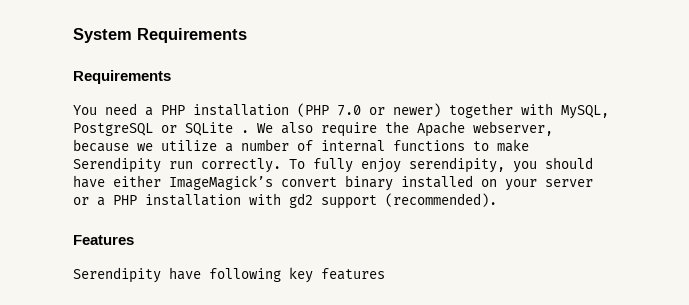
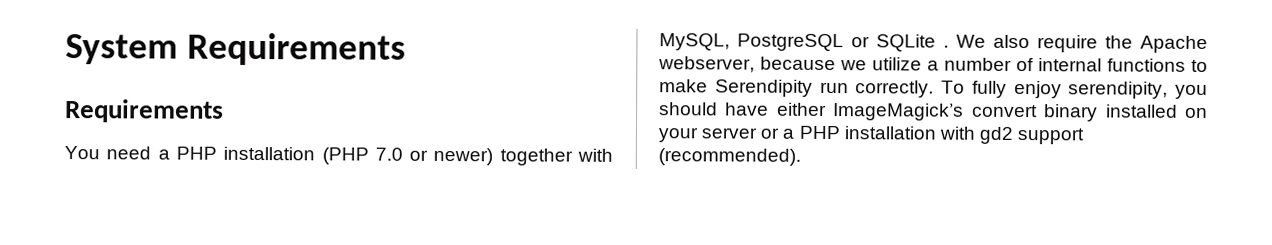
[73,235,134,245] [73,267,385,283] // Features // Serendipity have following key features -> (801, 157) none

